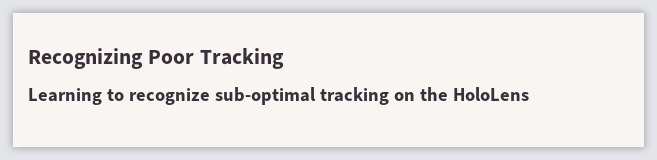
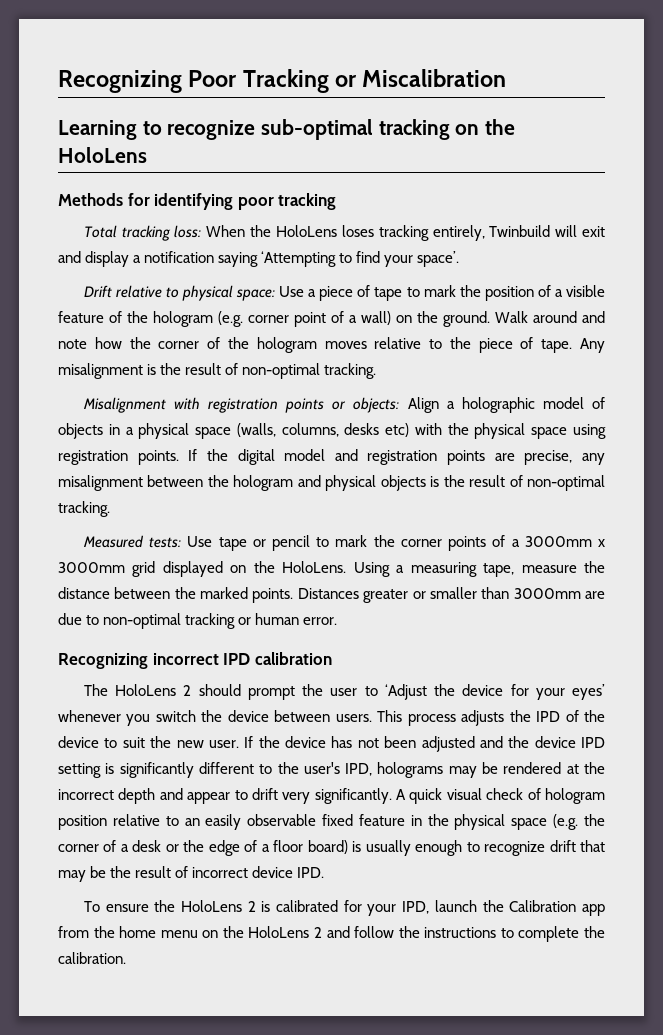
(284, 58) none -> [335,69,507,87] or Miscalibration
(529, 94) none -> [58,193,337,210] [83,225,605,241] [58,251,460,267] [83,285,606,301] [58,311,605,327] [58,337,605,353] [58,363,377,379] [82,397,606,413] [58,423,606,439] [58,449,605,465] [58,475,605,491] [58,501,110,517] [82,535,605,551] [58,561,605,577] [58,587,606,603] [58,613,338,629] [58,652,332,669] [83,684,605,700] [58,710,605,726] [58,736,605,752] [58,762,606,778] [58,788,605,804] [58,814,606,830] [58,840,606,856] [58,866,325,882] [83,900,606,916] [58,926,605,942] [58,952,126,964] // Methods for identifying poor tracking // Total tracking loss: When the HoloLens loses tracking entirely, Twinbuild will exit and display a notification saying ‘Attempting to find your space’. // Drift relative to physical space: Use a piece of tape to mark the position of a visible feature of the hologram (e.g. corner point of a wall) on the ground. Walk around and note how the corner of the hologram moves relative to the piece of tape. Any misalignment is the result of non-optimal tracking. // Misalignment with registration points or objects: Align a holographic model of objects in a physical space (walls, columns, desks etc) with the physical space using registration points. If the digital model and registration points are precise, any misalignment between the hologram and physical objects is the result of non-optimal tracking. // Measured tests: Use tape or pencil to mark the corner points of a 3000mm x 3000mm grid displayed on the HoloLens. Using a measuring tape, measure the distance between the marked points. Distances greater or smaller than 3000mm are due to non-optimal tracking or human error. // Recognizing incorrect IPD calibration // The HoloLens 2 should prompt the user to ‘Adjust the device for your eyes’ whenever you switch the device between users. This process adjusts the IPD of the device to suit the new user. If the device has not been adjusted and the device IPD setting is significantly different to the user's IPD, holograms may be rendered at the incorrect depth and appear to drift very significantly. A quick visual check of hologram position relative to an easily observable fixed feature in the physical space (e.g. the corner of a desk or the edge of a floor board) is usually enough to recognize drift that may be the result of incorrect device IPD. // To ensure the HoloLens 2 is calibrated for your IPD, launch the Calibration app from the home menu on the HoloLens 2 and follow the instructions to complete the calibration.

